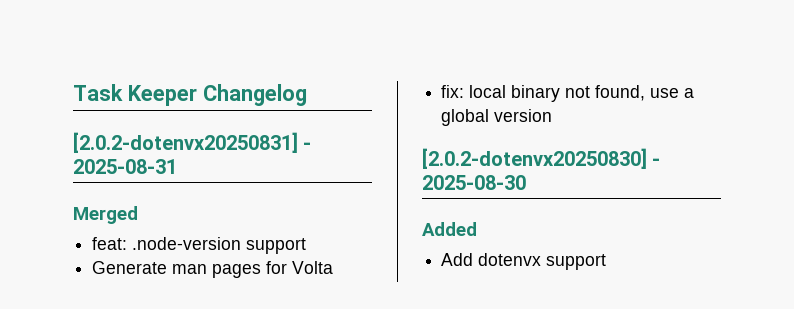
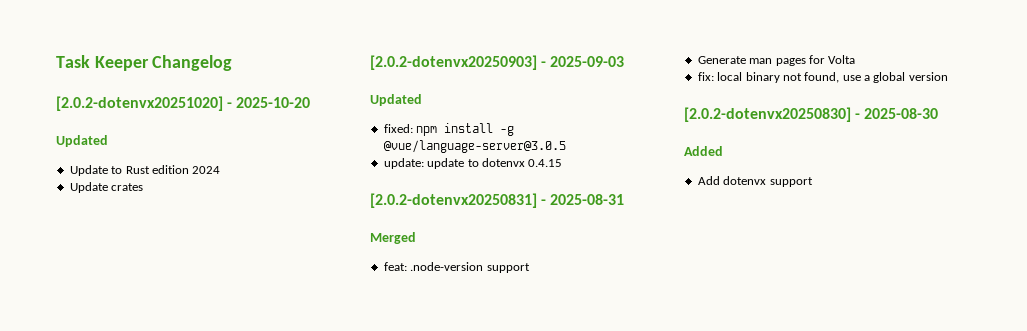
(307, 95) none -> [56,96,311,111] [56,135,108,147] [69,165,221,176] [69,182,144,193] [370,55,625,70] [370,94,422,106] [383,123,515,136] [383,140,566,153] [383,158,563,169] // [2.0.2-dotenvx20251020] - 2025-10-20 // Updated // Update to Rust edition 2024 // Update crates // [2.0.2-dotenvx20250903] - 2025-09-03 // Updated // fixed: npm install -g @vue/language-server@3.0.5 // update: update to dotenvx 0.4.15

